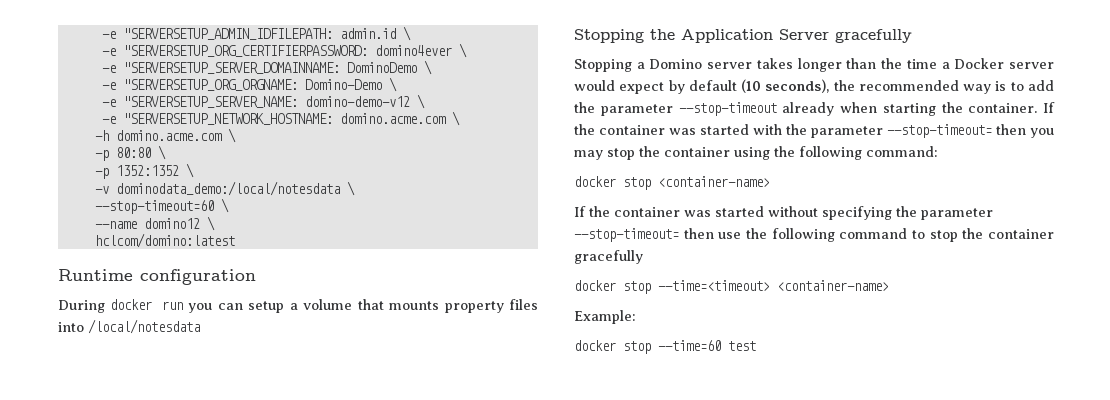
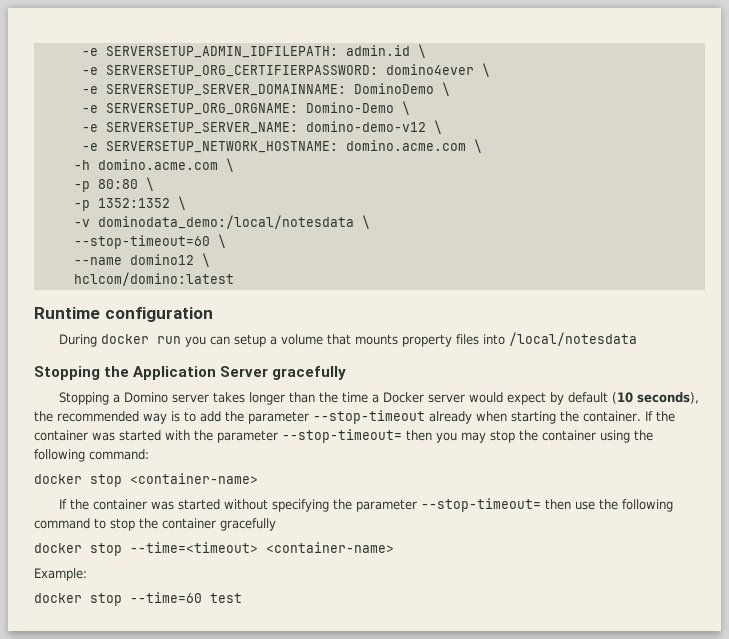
[101,28,333,40] -e "SERVERSETUP_ADMIN_IDFILEPATH: -> [81,46,338,58] -e SERVERSETUP_ADMIN_IDFILEPATH:
[122,45,368,57] "SERVERSETUP_ORG_CERTIFIERPASSWORD: -> [105,65,378,77] SERVERSETUP_ORG_CERTIFIERPASSWORD:
[122,62,340,74] "SERVERSETUP_SERVER_DOMAINNAME: -> [105,84,346,96] SERVERSETUP_SERVER_DOMAINNAME:
[122,79,298,91] "SERVERSETUP_ORG_ORGNAME: -> [105,103,298,115] SERVERSETUP_ORG_ORGNAME:
[122,96,298,108] "SERVERSETUP_SERVER_NAME: -> [105,122,298,134] SERVERSETUP_SERVER_NAME:
[122,113,333,125] "SERVERSETUP_NETWORK_HOSTNAME: -> [105,141,338,153] SERVERSETUP_NETWORK_HOSTNAME:

